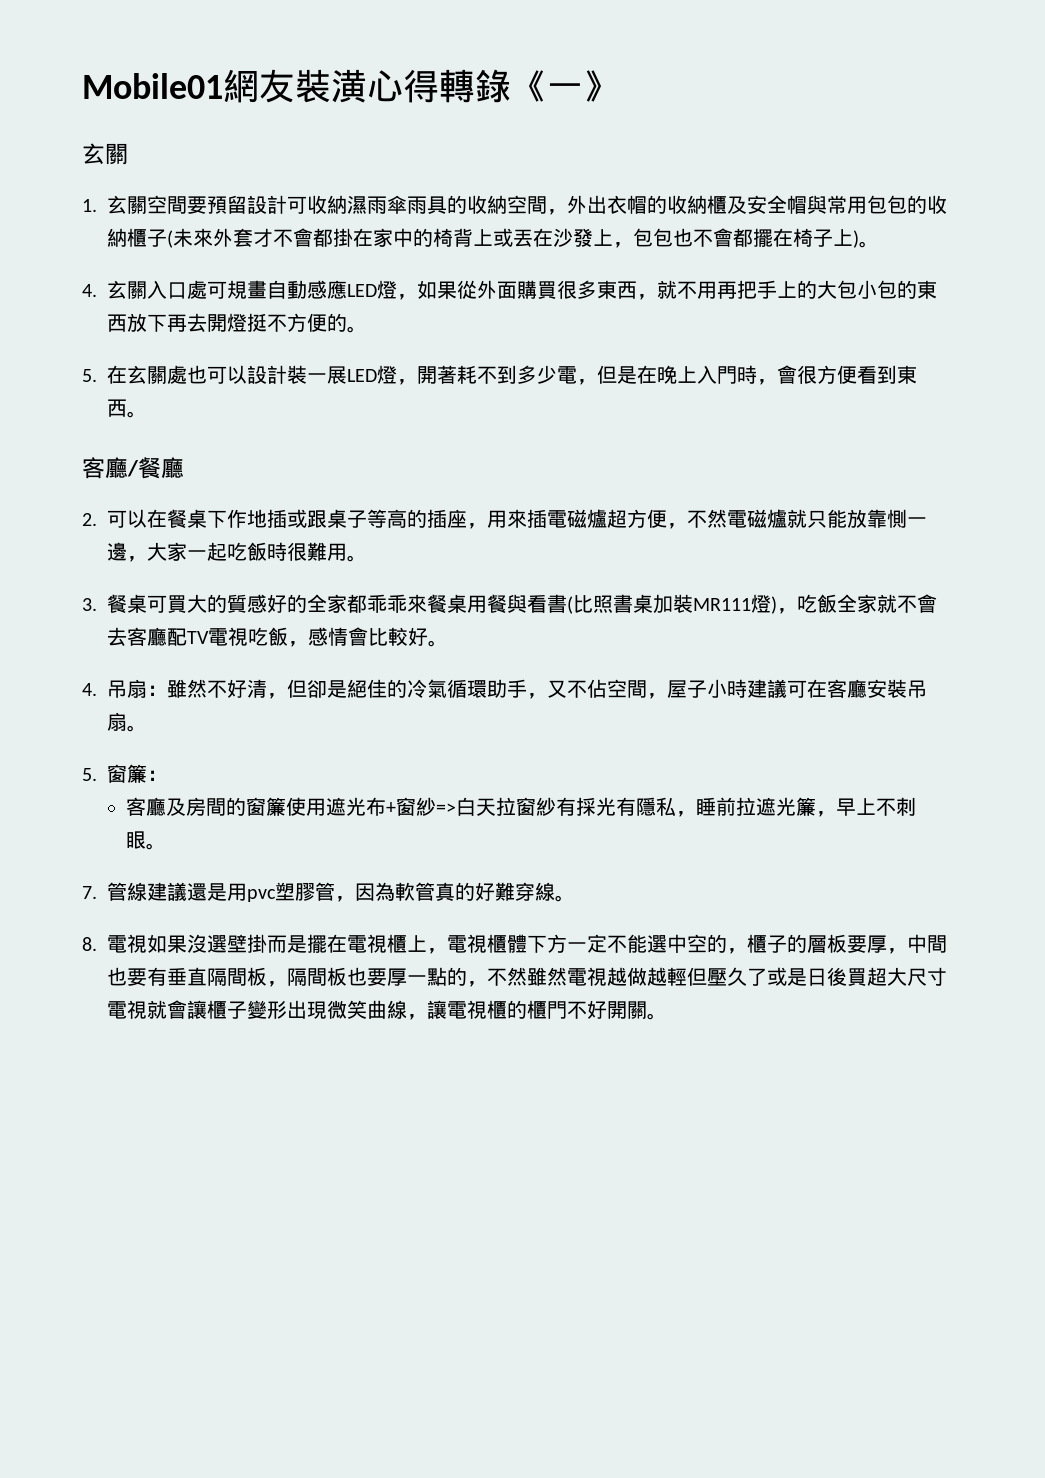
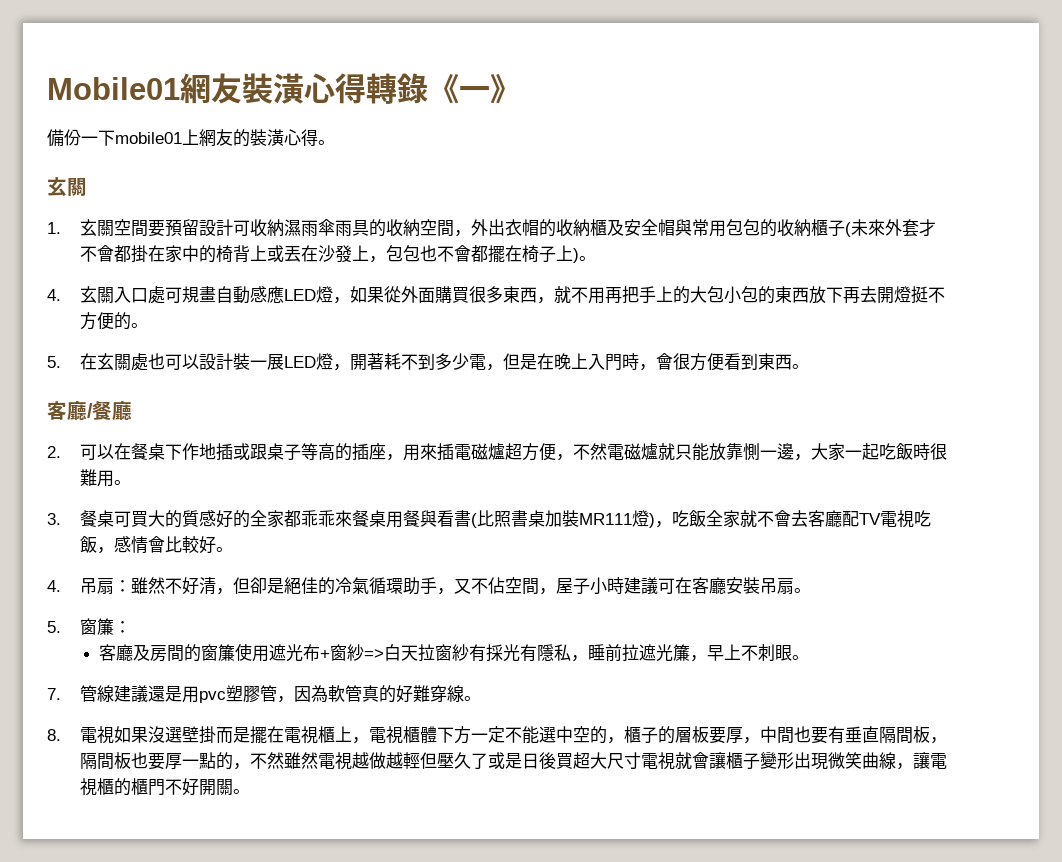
(619, 86) none -> [47,129,335,147] // 備份一下mobile01上網友的裝潢心得。

